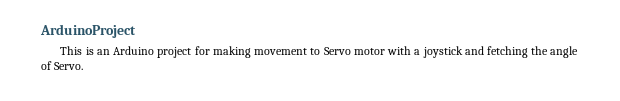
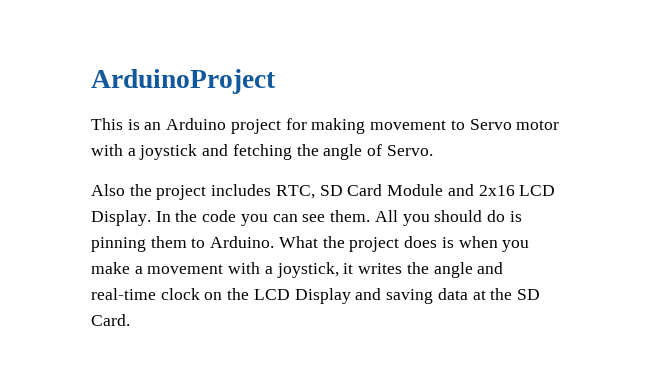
(84, 66) none -> [91,184,556,200] [91,210,522,226] [91,236,530,252] [91,262,504,278] [91,288,540,304] [91,314,130,326] // Also the project includes RTC, SD Card Module and 2x16 LCD Display. In the code you can see them. All you should do is pinning them to Arduino. What the project does is when you make a movement with a joystick, it writes the angle and real-time clock on the LCD Display and saving data at the SD Card.

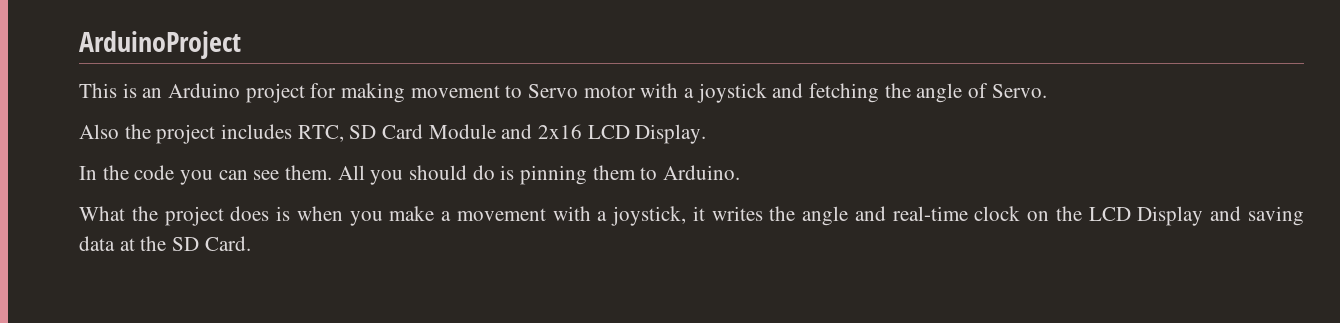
(151, 218) none -> (707, 134) //
(275, 242) none -> (741, 172) //

